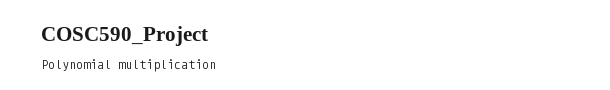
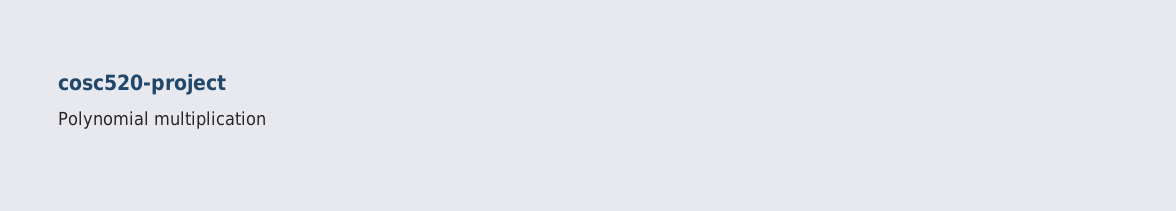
[41,26,208,46] COSC590_Project -> [58,74,226,95] cosc520-project

